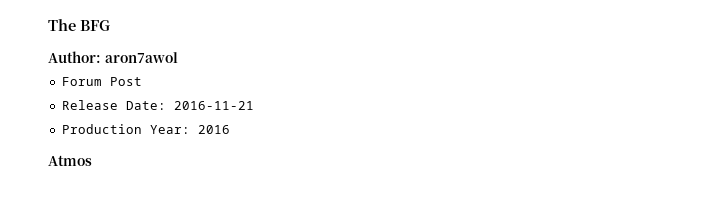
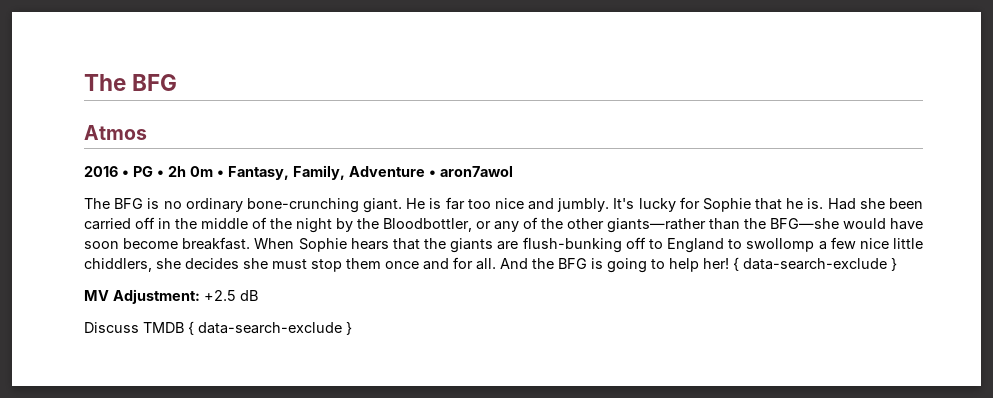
[48,51,178,63] [61,77,142,86] [61,100,254,110] [61,124,230,134] [48,155,92,166] Author: aron7awol // Forum Post // Release Date: 2016-11-21 // Production Year: 2016 // Atmos -> [84,125,147,140] [84,165,513,180] [84,197,923,213] [84,217,923,233] [84,237,923,253] [84,257,897,273] [84,289,258,304] [84,321,352,335] Atmos // 2016 • PG • 2h 0m • Fantasy, Family, Adventure • aron7awol // The BFG is no ordinary bone-crunching giant. He is far too nice and jumbly. It's lucky for Sophie that he is. Had she been carried off in the middle of the night by the Bloodbottler, or any of the other giants—rather than the BFG—she would have soon become breakfast. When Sophie hears that the giants are flush-bunking off to England to swollomp a few nice little chiddlers, she decides she must stop them once and for all. And the BFG is going to help her! { data-search-exclude } // MV Adjustment: +2.5 dB // Discuss TMDB { data-search-exclude }

